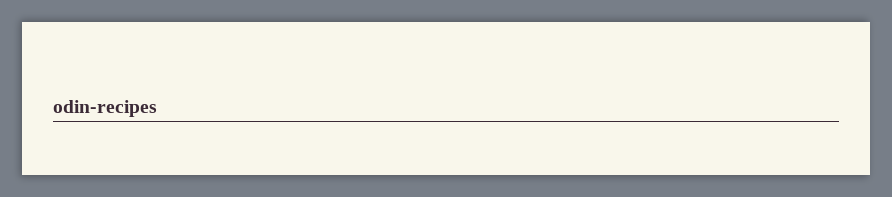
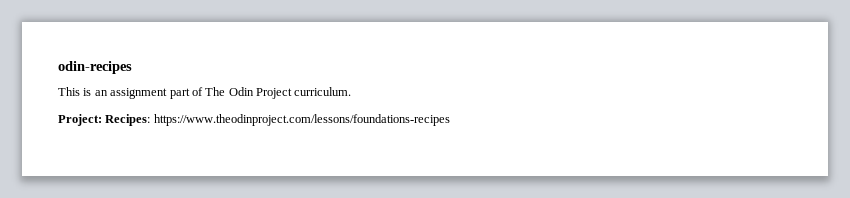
(157, 108) none -> [58,87,352,99] [58,114,450,126] // This is an assignment part of The Odin Project curriculum. // Project: Recipes: https://www.theodinproject.com/lessons/foundations-recipes

